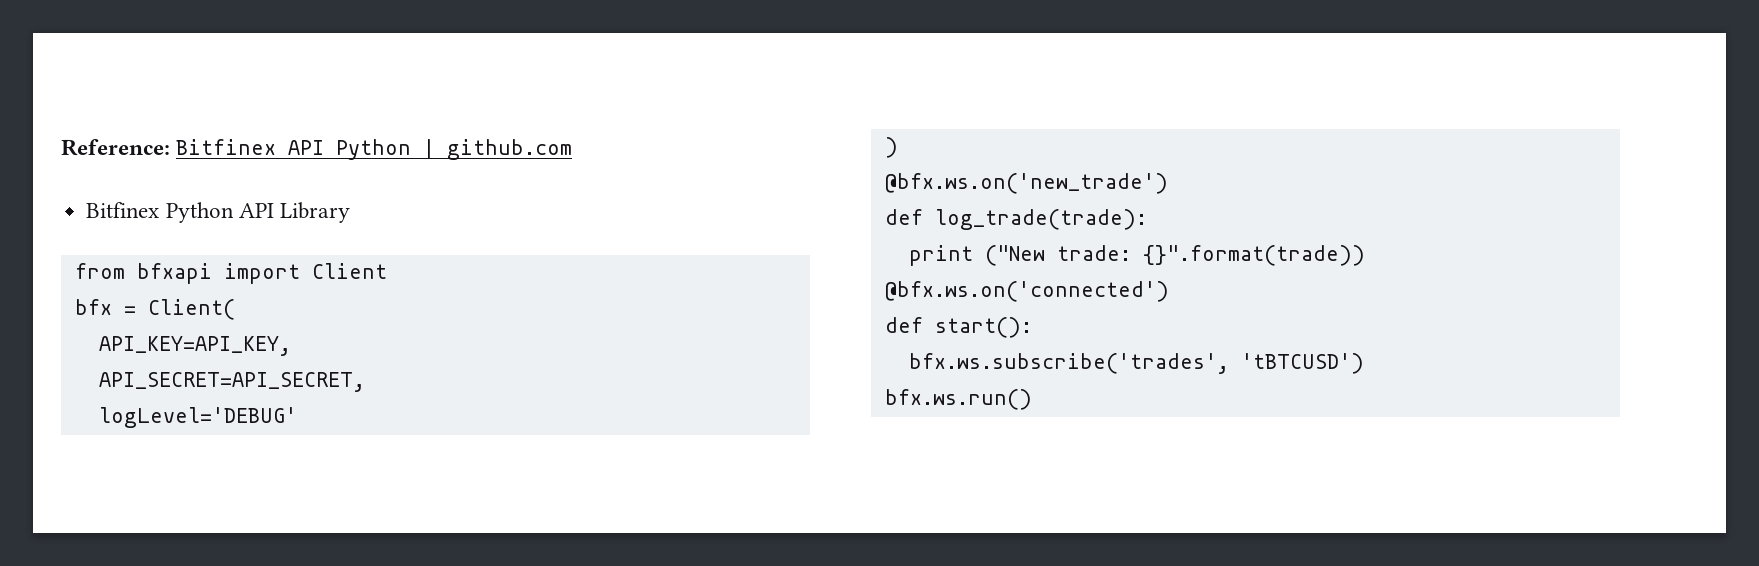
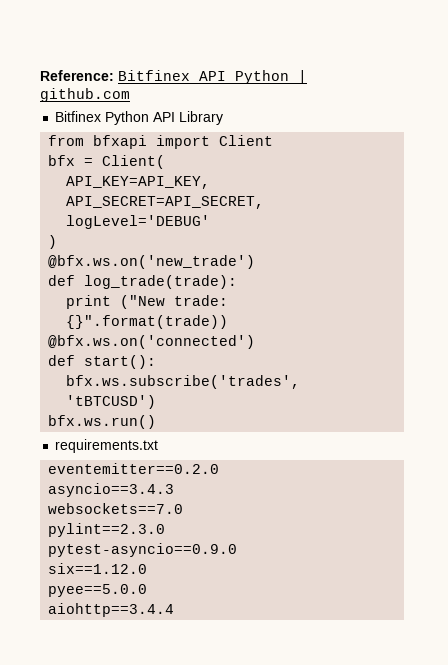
(1032, 399) none -> [55,439,159,453] [48,463,220,474] [48,483,175,497] [48,503,184,514] [48,523,166,537] [48,543,238,557] [48,563,148,574] [48,584,148,597] [48,603,175,617] // requirements.txt // eventemitter==0.2.0 // asyncio==3.4.3 // websockets==7.0 // pylint==2.3.0 // pytest-asyncio==0.9.0 // six==1.12.0 // pyee==5.0.0 // aiohttp==3.4.4

